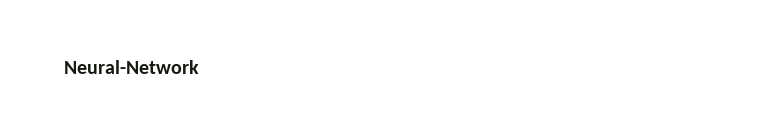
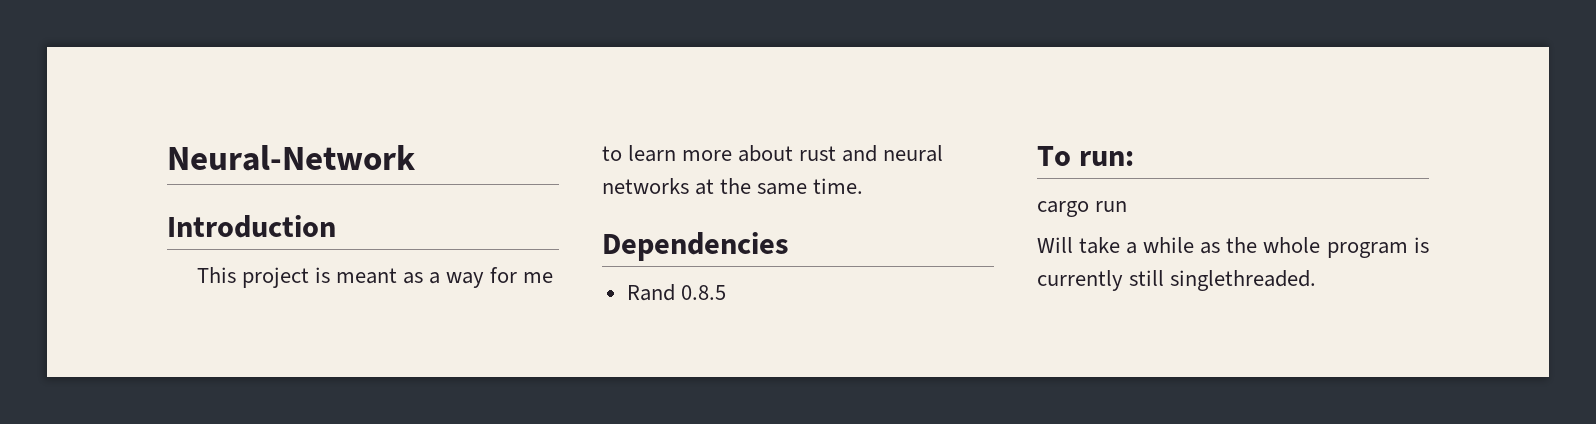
(199, 67) none -> [167,215,336,238] [196,267,554,288] [602,145,944,162] [602,178,864,195] [602,232,789,261] [626,284,726,301] [1037,146,1135,166] [1037,201,1128,217] [1037,237,1429,258] [1037,270,1317,291] // Introduction // This project is meant as a way for me to learn more about rust and neural networks at the same time. // Dependencies // Rand 0.8.5 // To run: // cargo run // Will take a while as the whole program is currently still singlethreaded.

